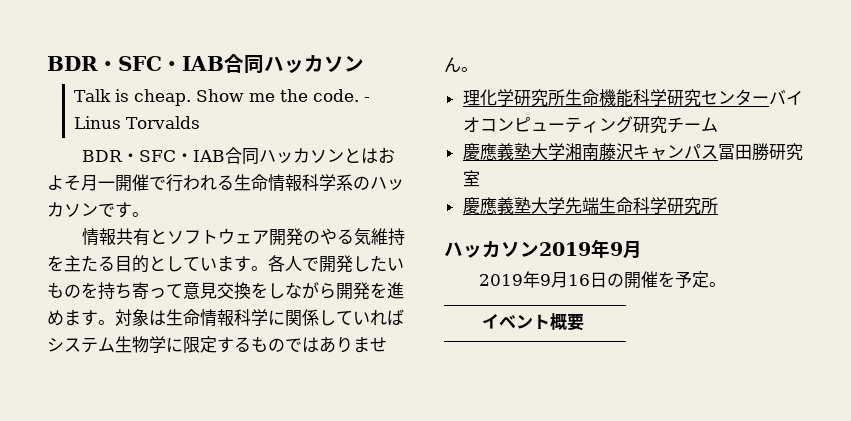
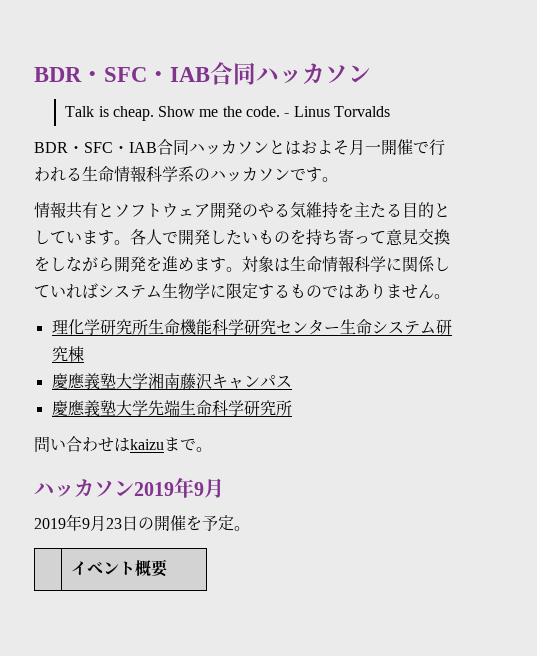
[768,90,803,105] [462,116,718,134] バイオコンピューティング研究チーム -> [339,319,452,335] [51,346,84,362] 生命システム研究棟
[717,143,803,161] [462,170,480,187] 冨田勝研究室 -> (292, 381) none
(718, 205) none -> [34,436,212,453] // 問い合わせはkaizuまで。
[568,274,591,286] 16 -> [106,518,122,529] 23

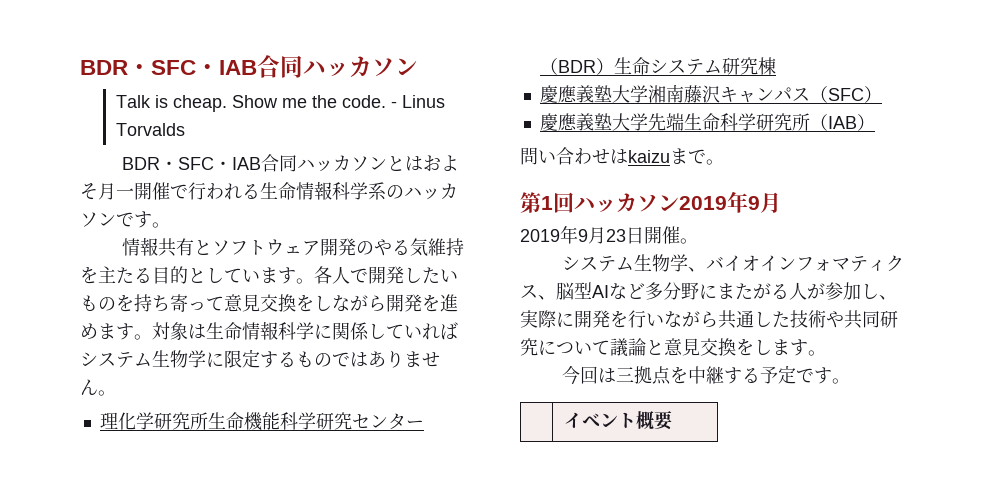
(340, 329) none -> [539,58,614,75] （BDR）
(292, 381) none -> [809,86,882,103] （SFC）
(292, 408) none -> [809,114,875,131] （IAB）
(212, 449) none -> [520,192,574,213] 第1回
[138,515,234,531] の開催を予定 -> [644,226,698,244] [562,254,905,272] [520,282,897,300] [520,310,898,329] [520,338,826,357] [562,365,833,385] 開催。 // システム生物学、バイオインフォマティクス、脳型AIなど多分野にまたがる人が参加し、実際に開発を行いながら共通した技術や共同研究について議論と意見交換をします。 // 今回は三拠点を中継する予定です

